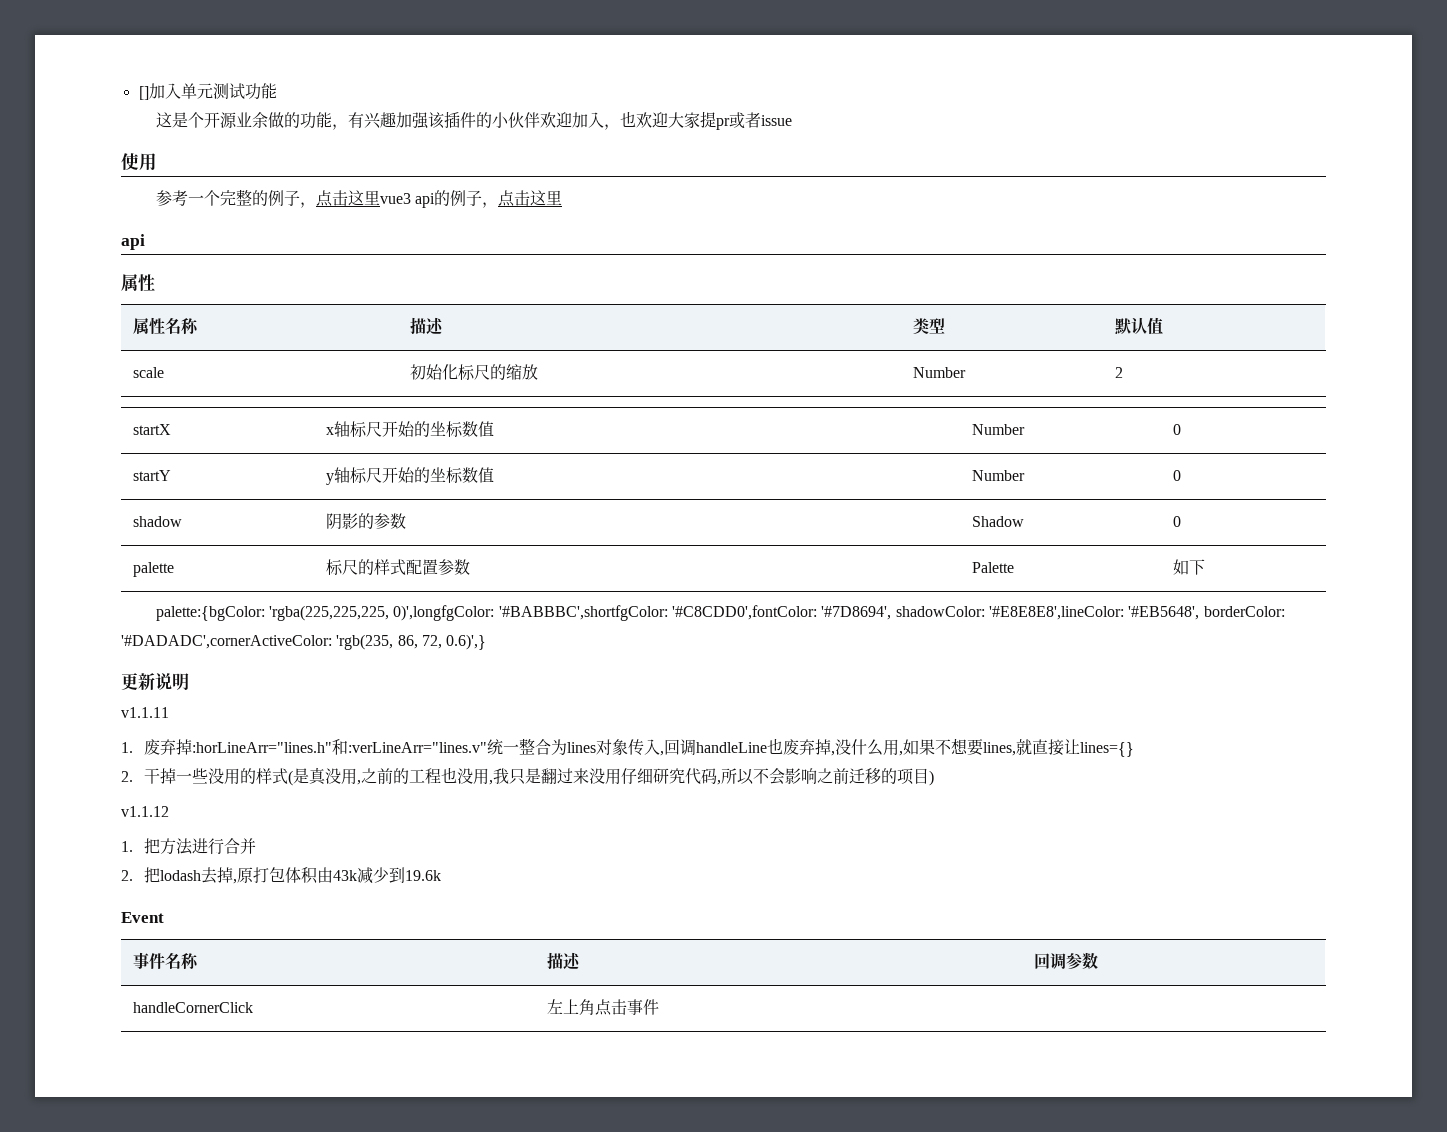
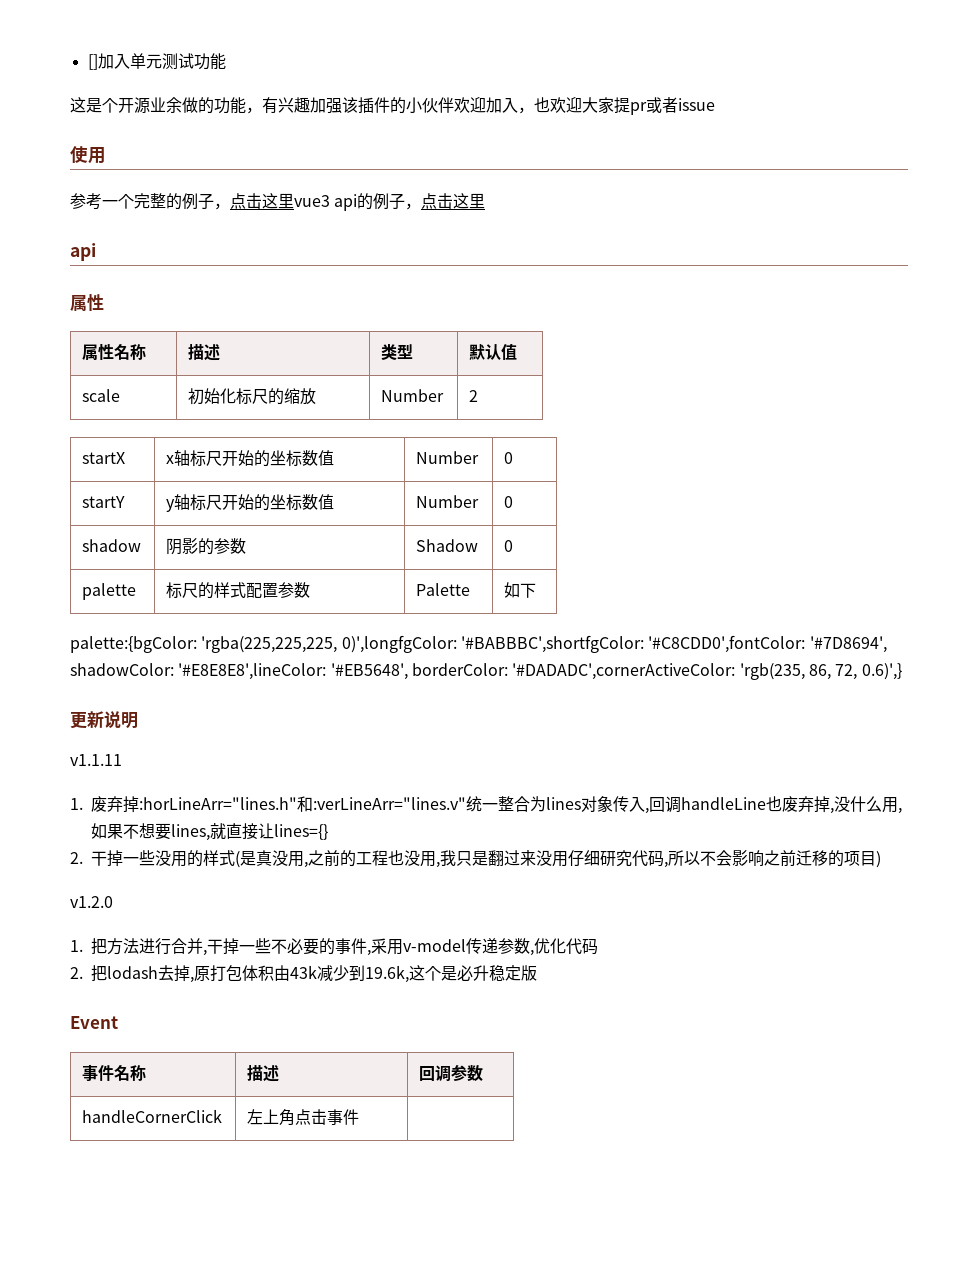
[121,806,169,817] v1.1.12 -> [70,896,113,908] v1.2.0
(256, 846) none -> [203,938,598,956] ,干掉一些不必要的事件,采用v-model传递参数,优化代码
[404,870,441,881] 19.6k -> [365,965,537,983] 19.6k,这个是必升稳定版

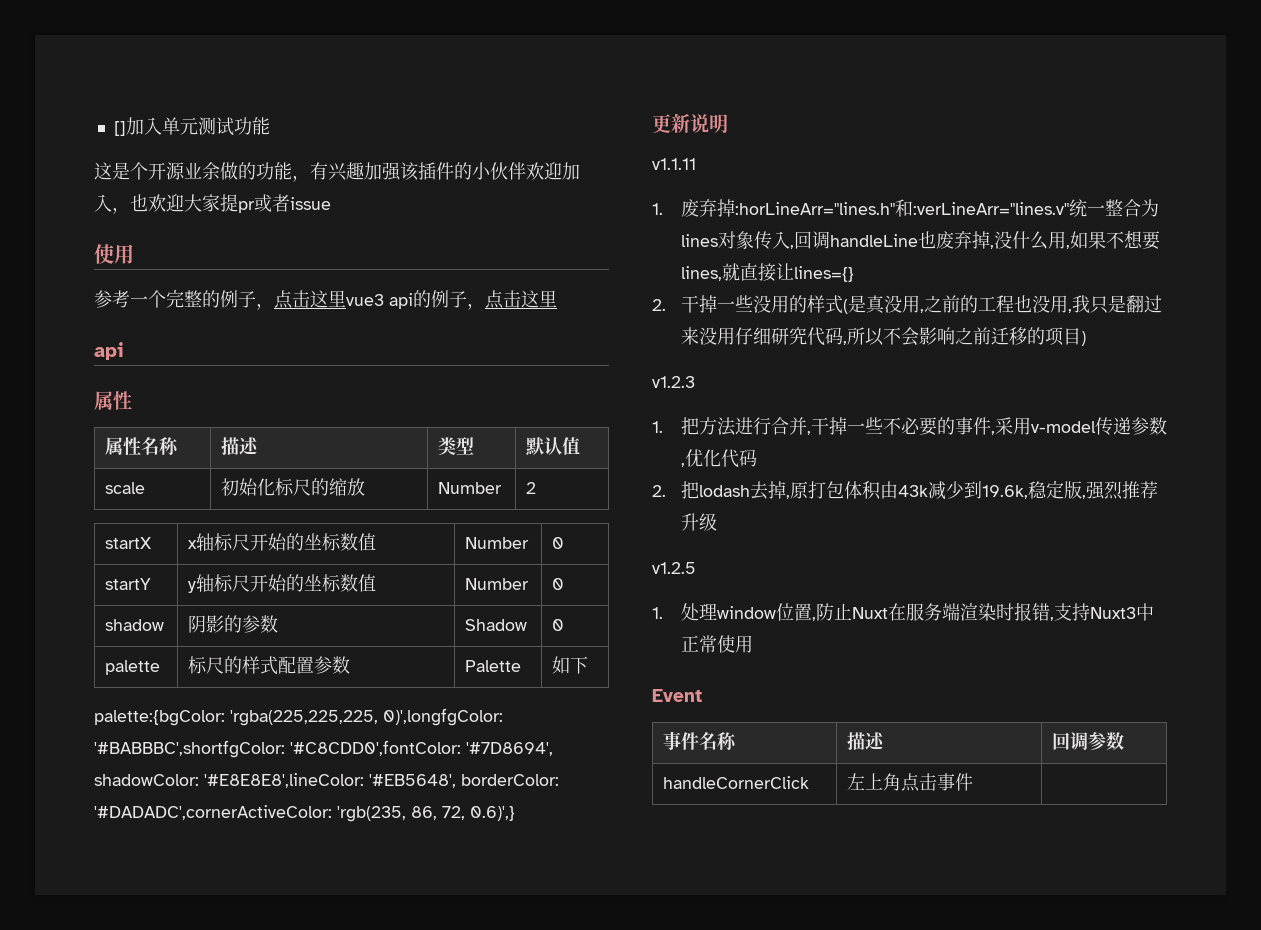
[70,896,113,908] v1.2.0 -> [652,376,695,388] v1.2.3
[409,965,489,981] 这个是必升 -> (1028, 492) none
(537, 973) none -> [1081,481,1158,500] [680,513,717,531] [652,562,696,574] [652,602,1154,621] [680,635,753,653] ,强烈推荐升级 // v1.2.5 // 1.处理window位置,防止Nuxt在服务端渲染时报错,支持Nuxt3中正常使用

